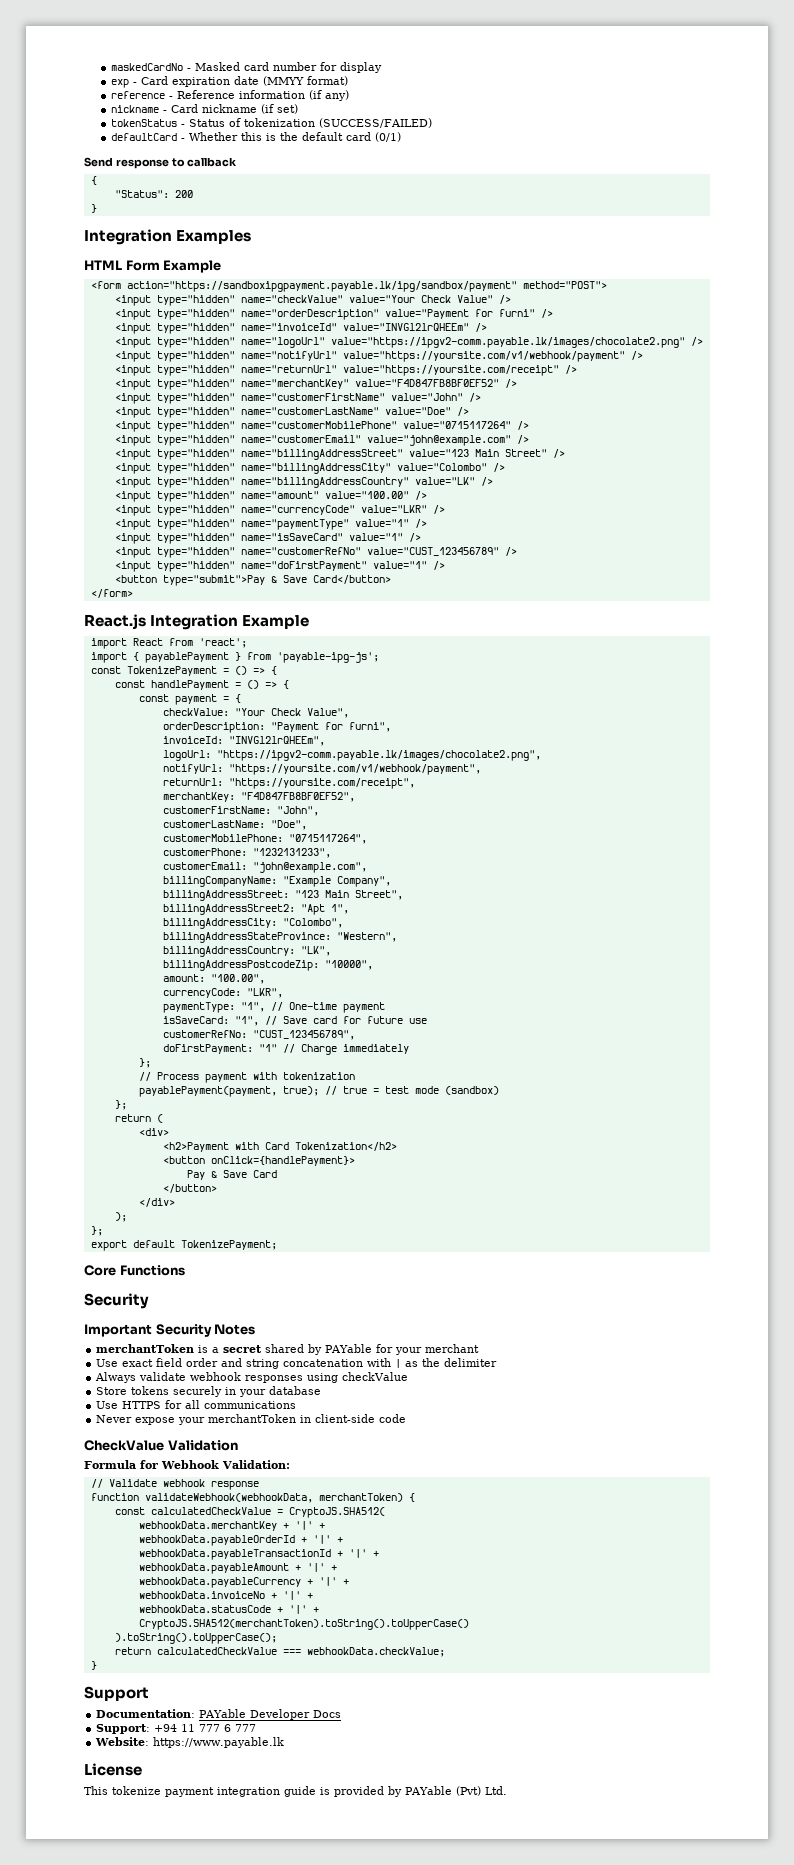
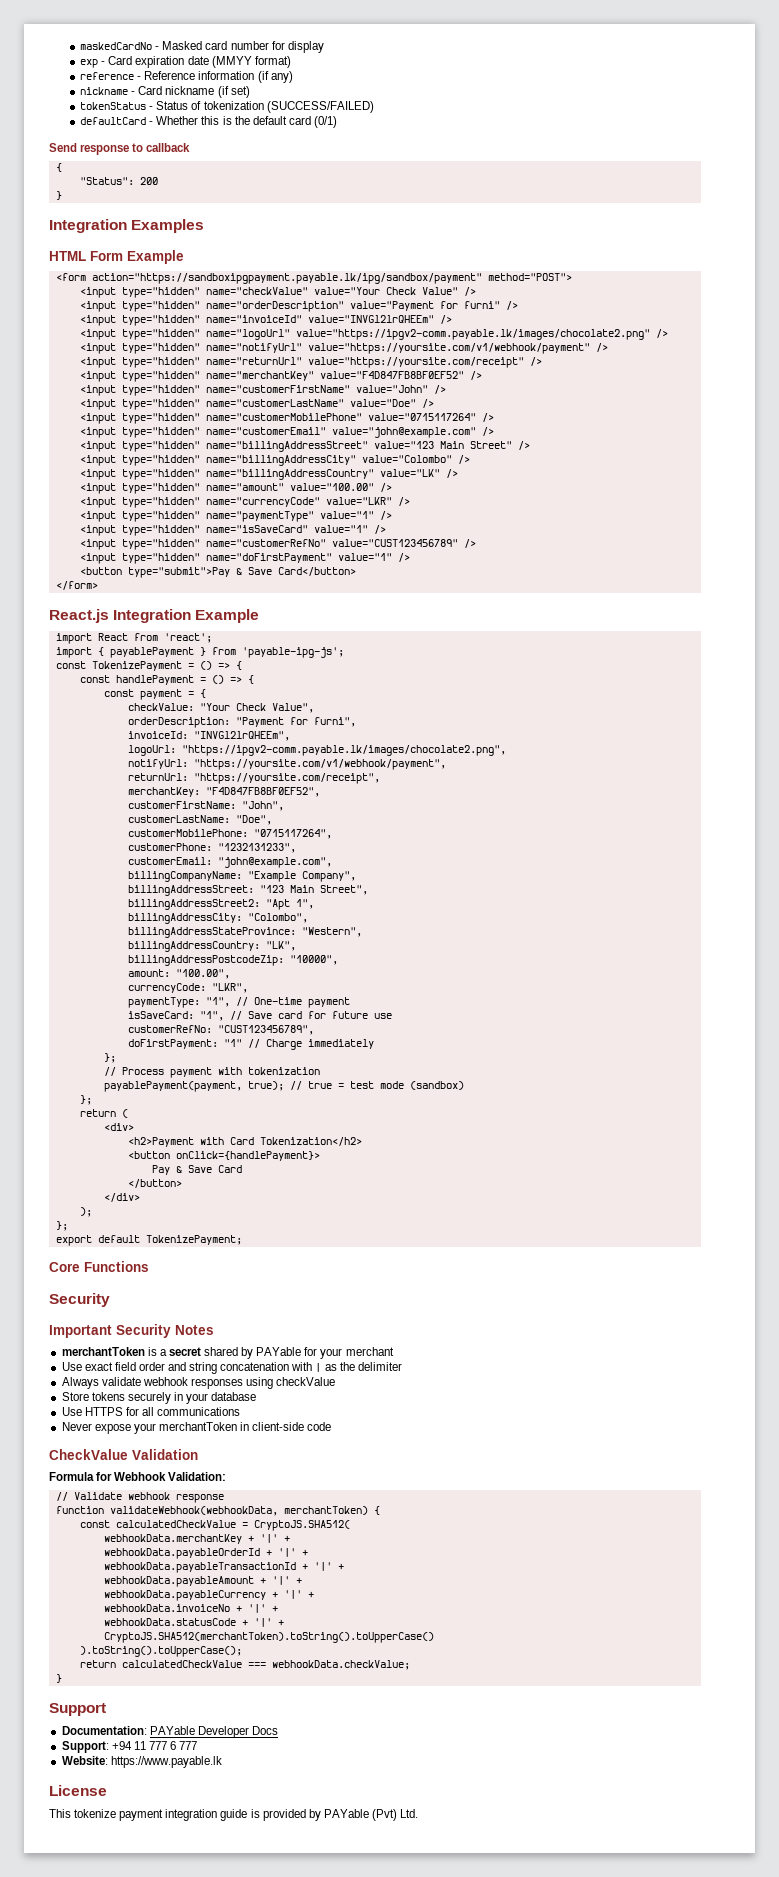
[366,547,499,556] value="CUST_123456789" -> [331,539,458,547] value="CUST123456789"
[252,1030,355,1040] "CUST_123456789", -> [217,1025,314,1035] "CUST123456789",

